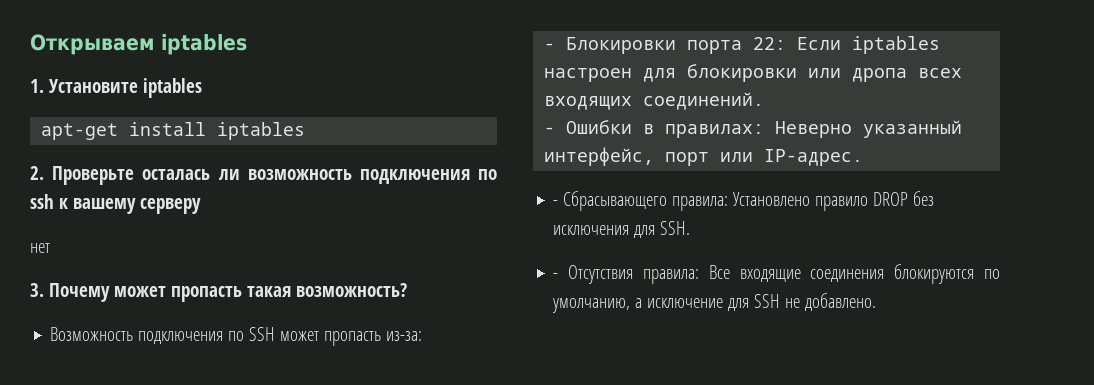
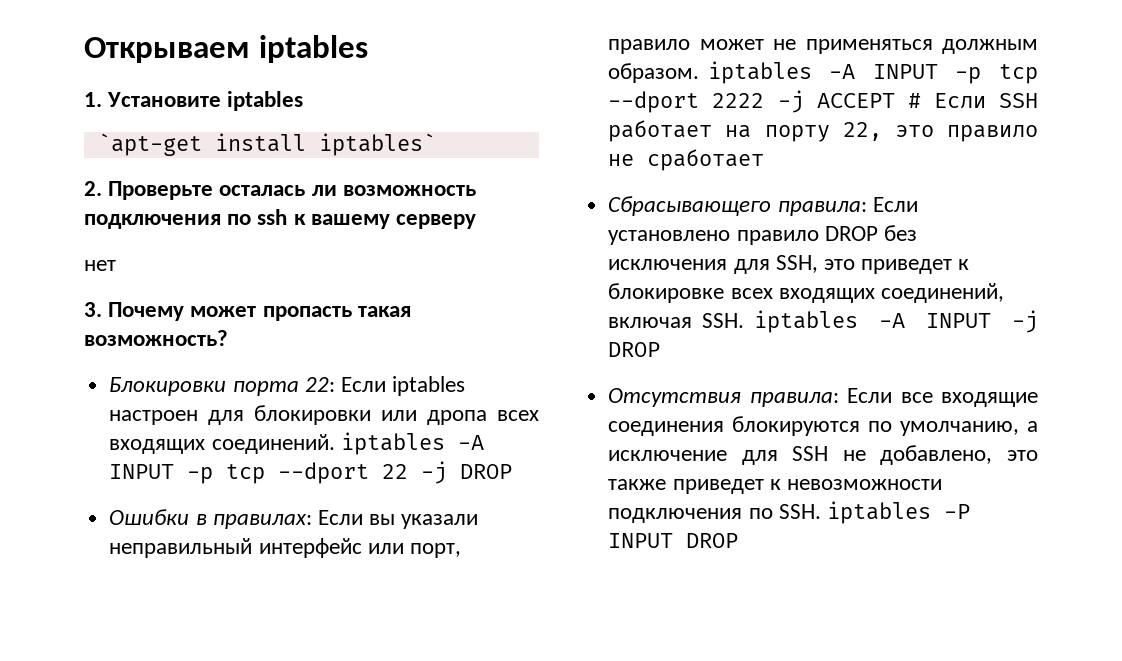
[41,122,306,140] apt-get install iptables -> [97,133,436,156] `apt-get install iptables`
[50,327,423,346] [544,43,556,50] Возможность подключения по SSH может пропасть из-за: // - -> (228, 338) none
[544,120,963,138] [544,147,864,166] [553,191,811,211] // - Ошибки в правилах: Неверно указанный интерфейс, порт или IP-адрес. // - Сбрасывающего правила: Установлено -> [340,432,484,455] [109,461,513,484] [109,509,479,529] [109,538,461,558] [608,39,1038,54] [608,61,1038,84] [608,90,1038,113] [608,120,1038,142] [608,149,765,171] [608,196,918,216] [608,230,731,245] iptables -A INPUT -p tcp --dport 22 -j DROP // Ошибки в правилах: Если вы указали неправильный интерфейс или порт, правило может не применяться должным образом. iptables -A INPUT -p tcp --dport 2222 -j ACCEPT # Если SSH работает на порту 22, это правило не сработает // Сбрасывающего правила: Если установлено
[660,221,691,235] [553,265,730,284] SSH. // - Отсутствия правила: Все -> [775,255,970,274] [608,283,1004,303] [608,310,1038,333] [608,342,661,357] [608,388,933,407] SSH, это приведет к блокировке всех входящих соединений, включая SSH. iptables -A INPUT -j DROP // Отсутствия правила: Если все
[805,293,877,311] добавлено. -> [880,445,1038,465] [608,479,942,494] [608,501,970,524] [608,533,739,548] добавлено, это также приведет к невозможности подключения по SSH. iptables -P INPUT DROP

